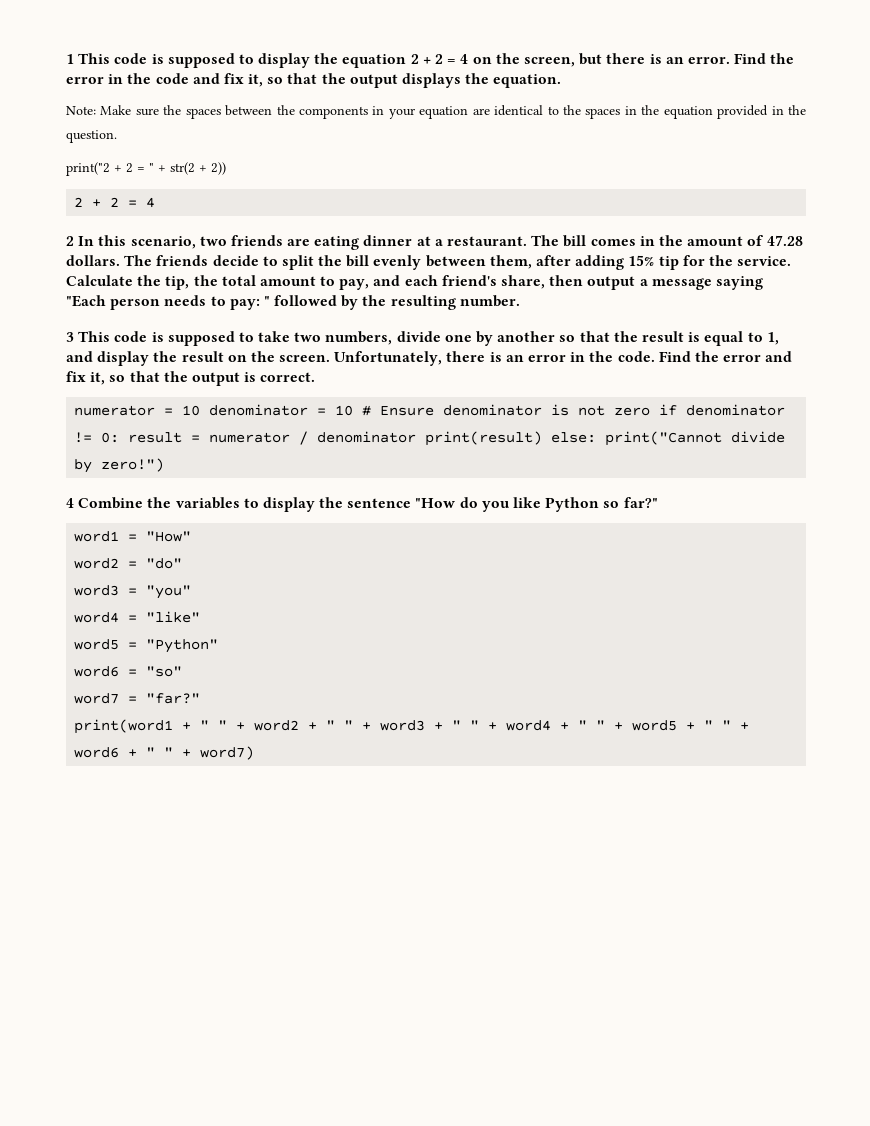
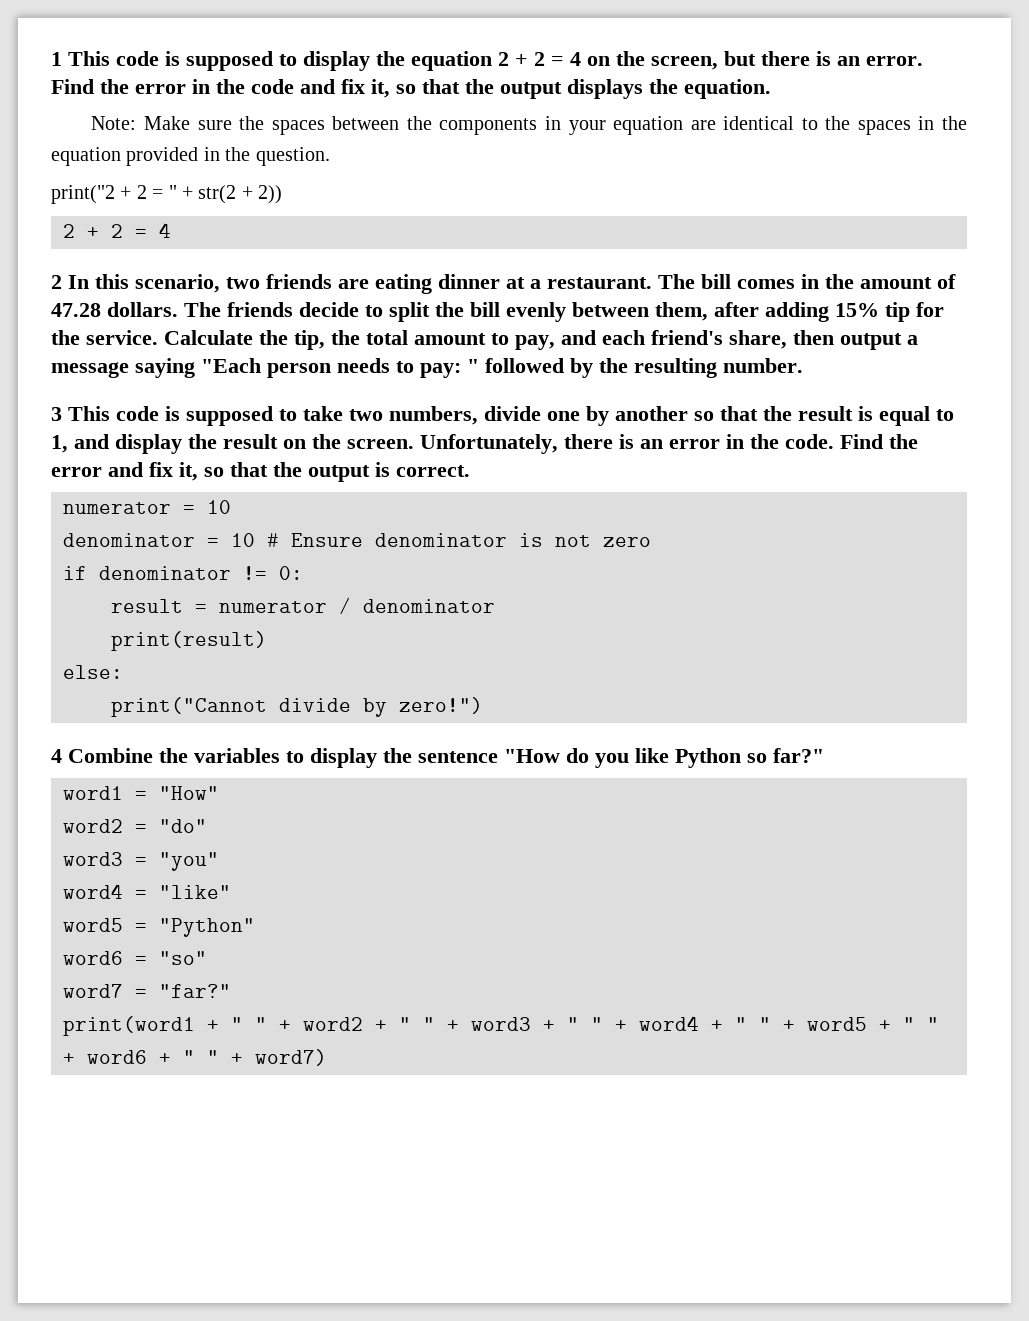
(201, 410) none -> (231, 507) //
(651, 411) none -> (651, 542) //
(120, 437) none -> (303, 573) //
(417, 437) none -> (495, 606) //
(543, 438) none -> (267, 641) //
(597, 437) none -> (123, 672) //

